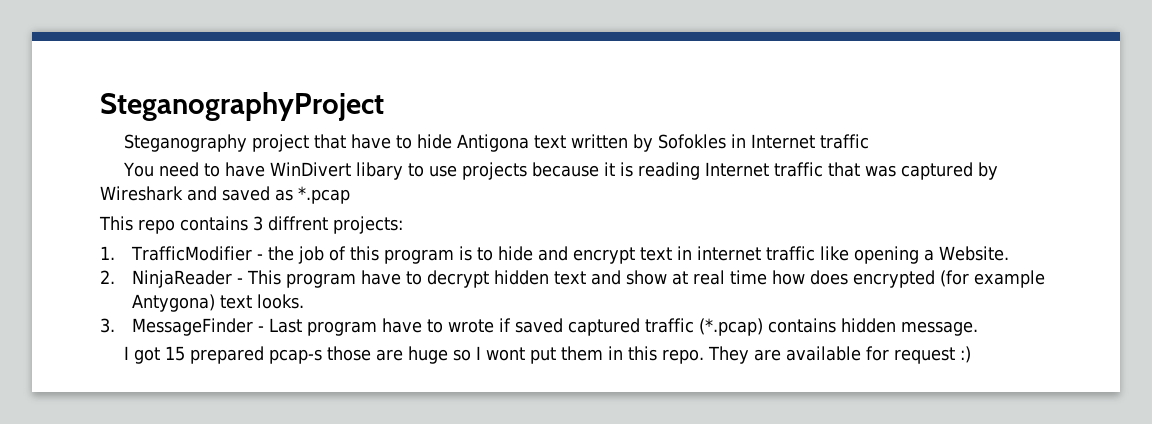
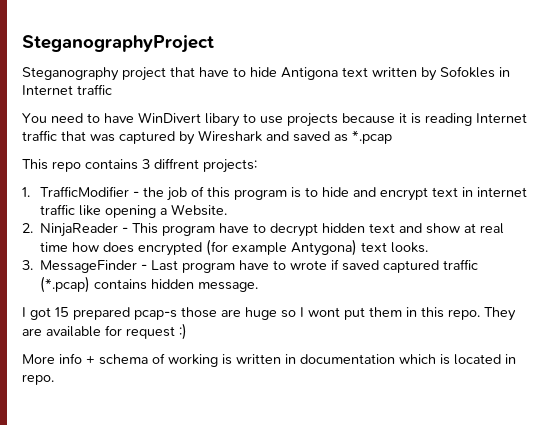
(971, 354) none -> [22,353,516,367] [22,374,54,385] // More info + schema of working is written in documentation which is located in repo.

